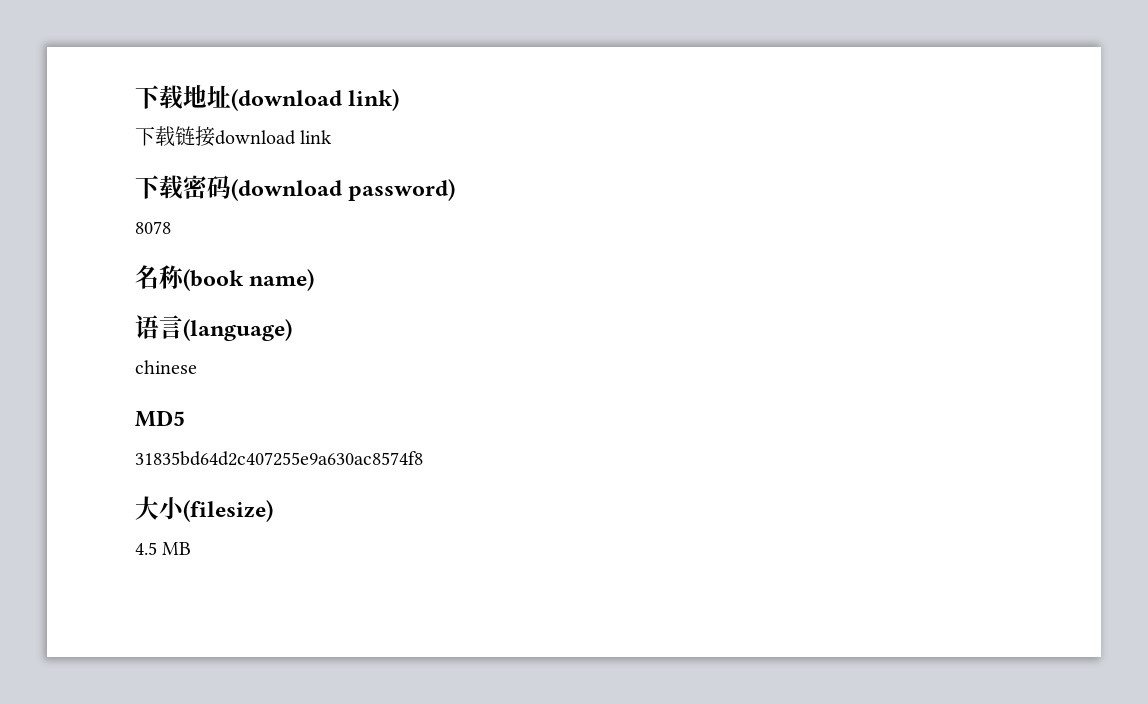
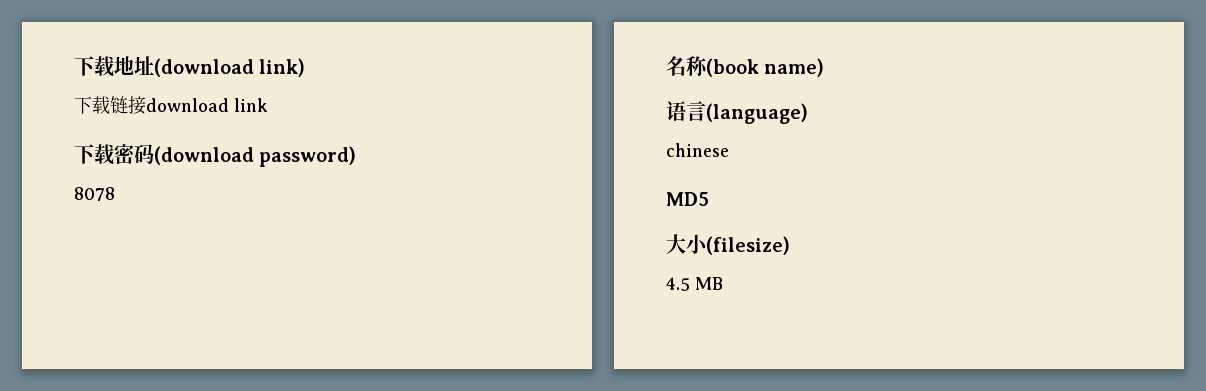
[135,451,423,466] // 31835bd64d2c407255e9a630ac8574f8 -> (709, 199) none

